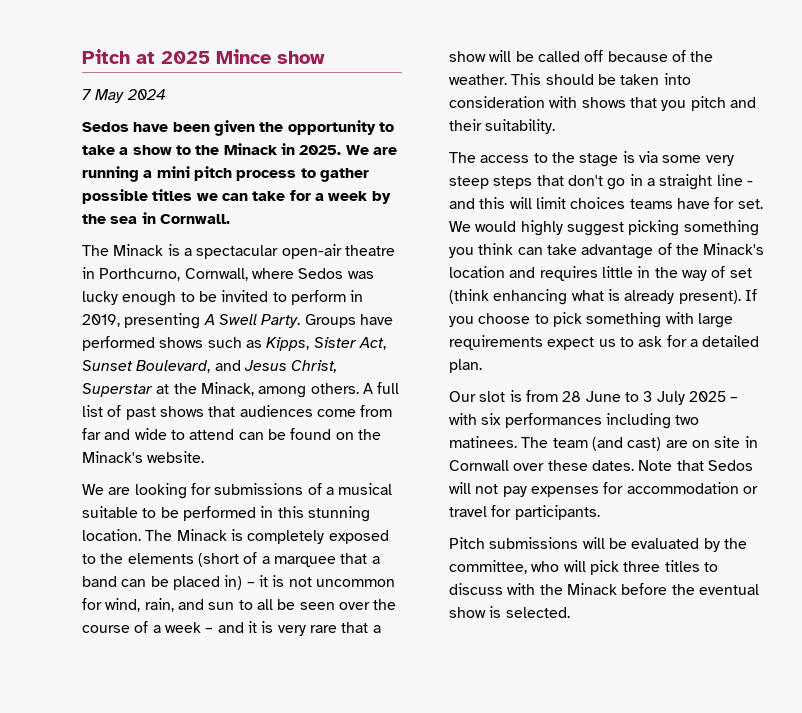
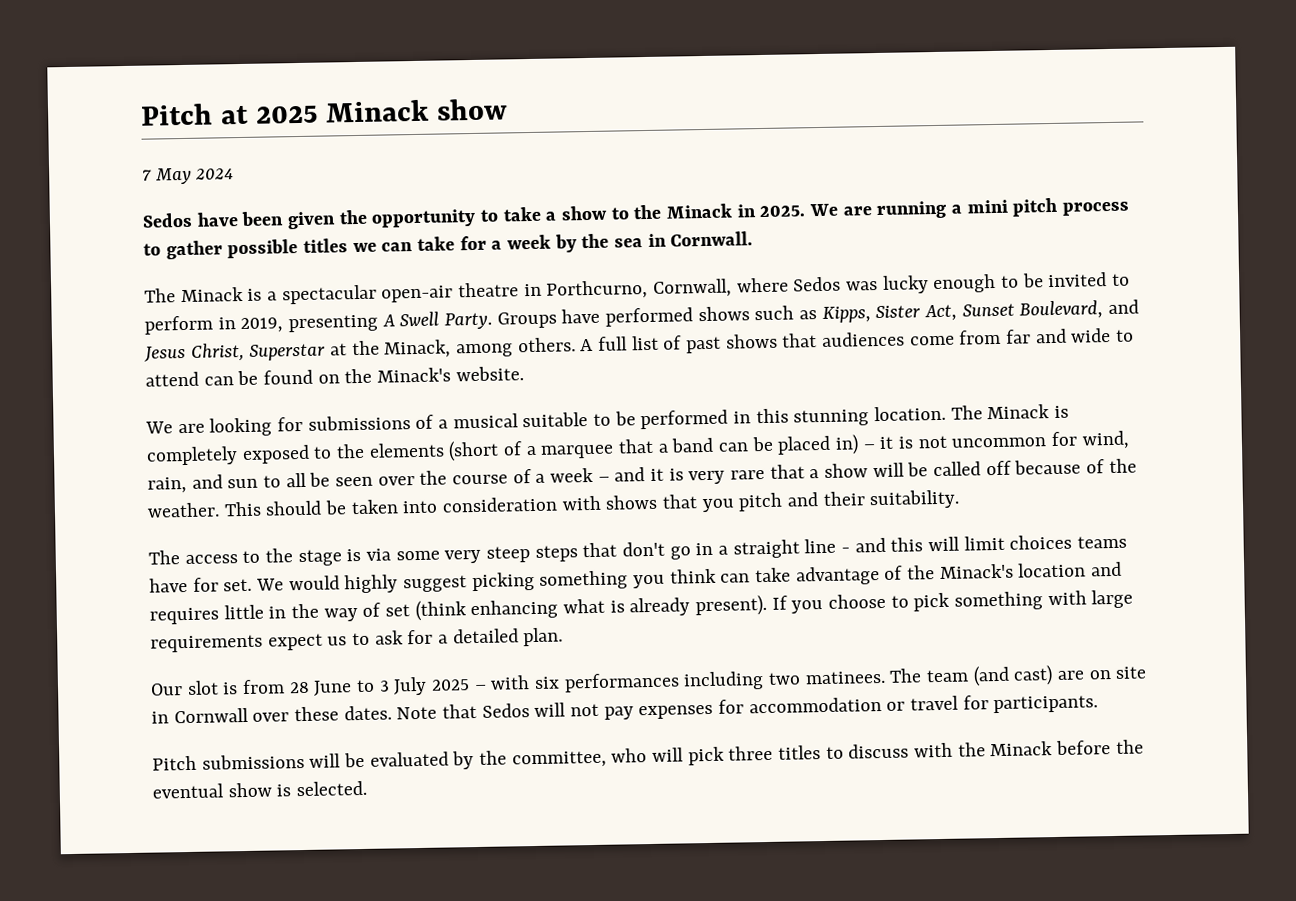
[216,49,271,64] Mince -> [324,99,429,123] Minack

